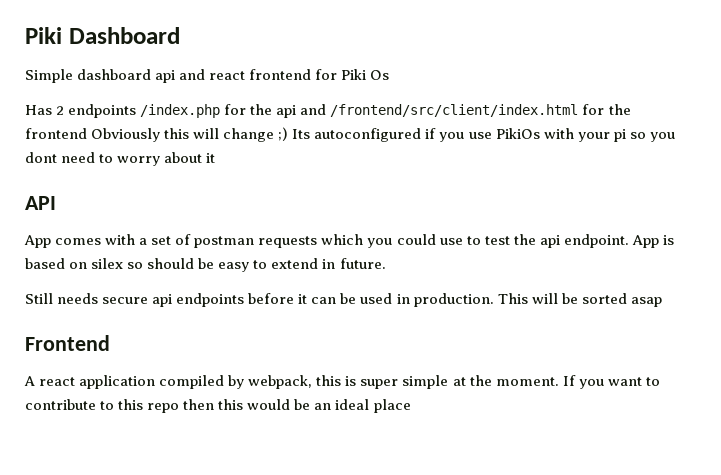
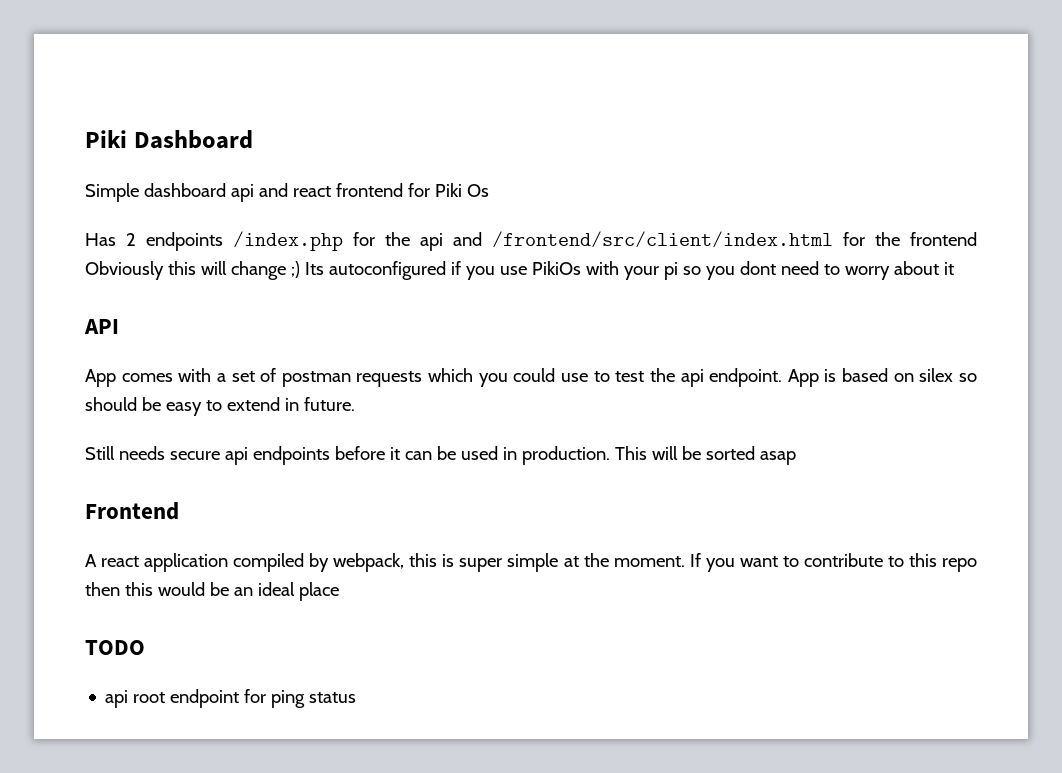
(411, 406) none -> [85,640,145,655] [105,689,357,708] // TODO // api root endpoint for ping status

